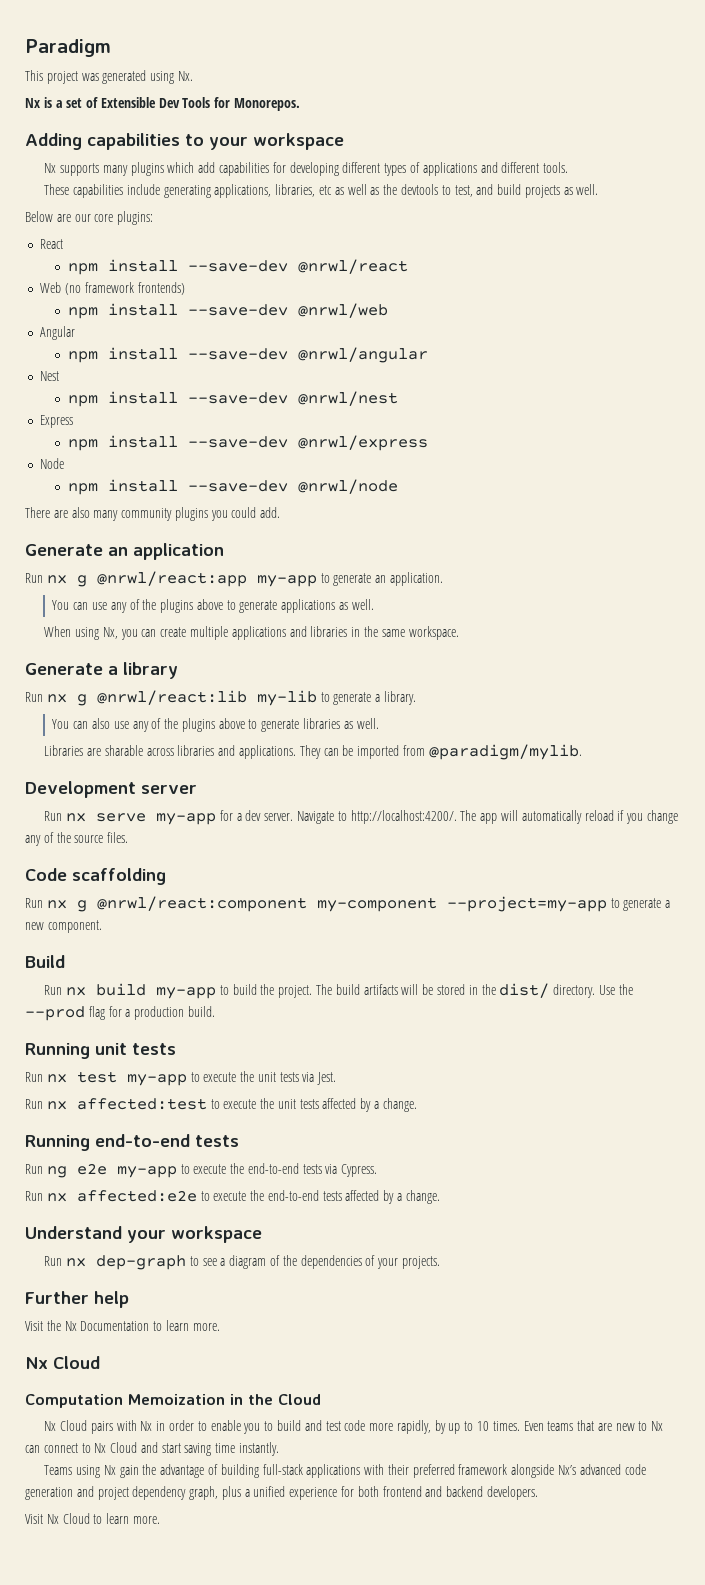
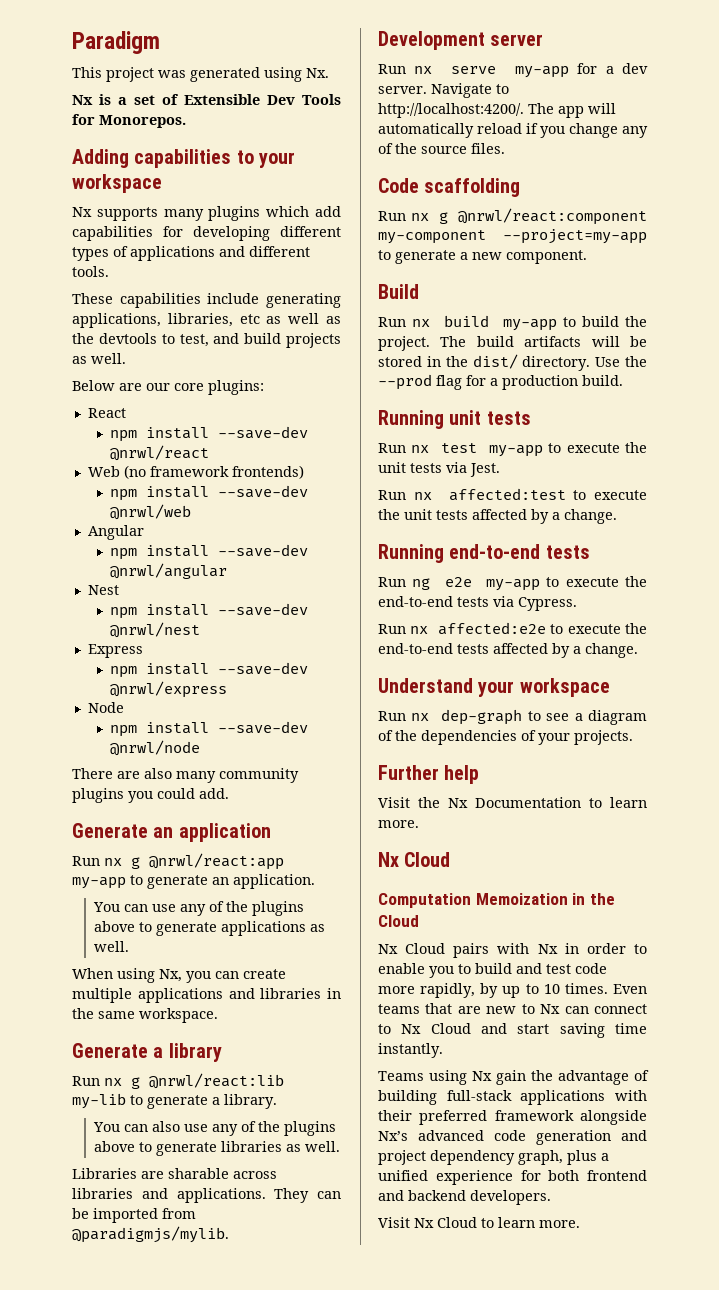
[428,744,582,760] @paradigm/mylib. -> [72,1226,229,1243] @paradigmjs/mylib.

